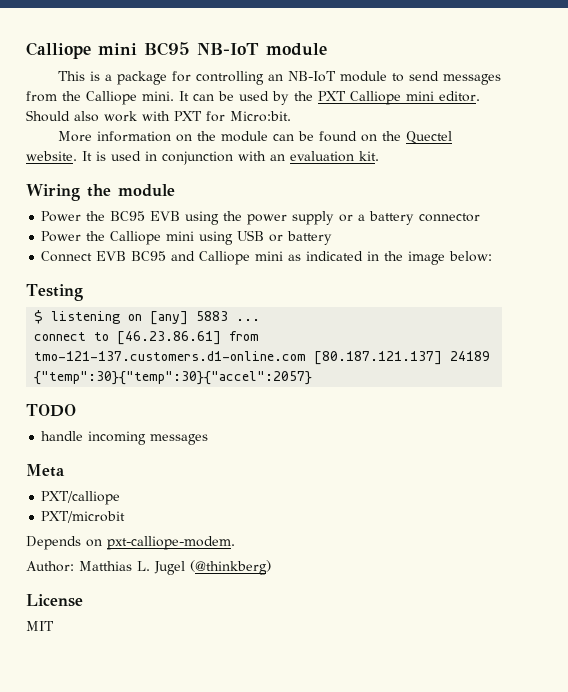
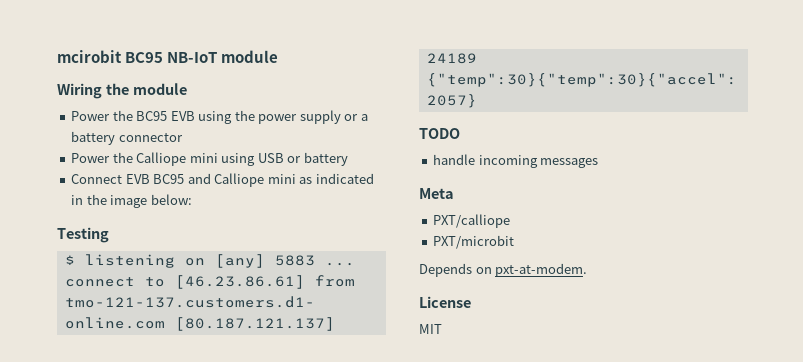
[26,42,137,59] Calliope mini -> [57,50,122,63] mcirobit
[58,71,502,85] [26,91,480,105] [26,110,291,122] [58,131,453,144] [26,151,379,165] // This is a package for controlling an NB-IoT module to send messages from the Calliope mini. It can be used by the PXT Calliope mini editor. Should also work with PXT for Micro:bit. // More information on the module can be found on the Quectel website. It is used in conjunction with an evaluation kit. -> (279, 56) none
[107,536,235,550] [26,560,271,575] pxt-calliope-modem. // Author: Matthias L. Jugel (@thinkberg) -> [495,263,588,277] pxt-at-modem.

